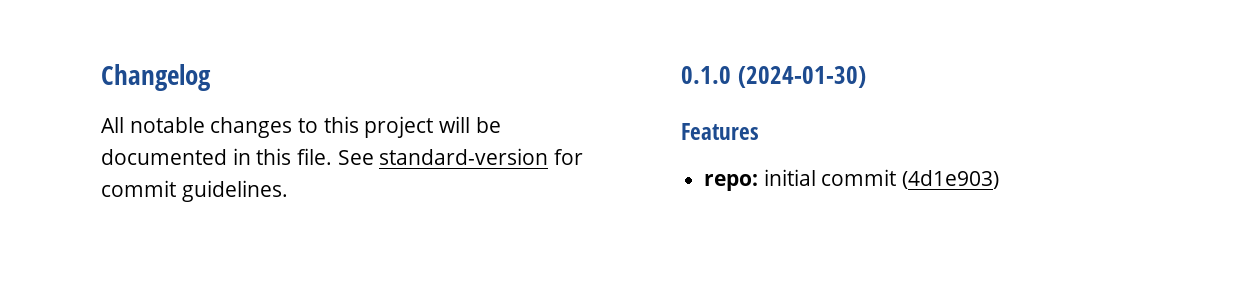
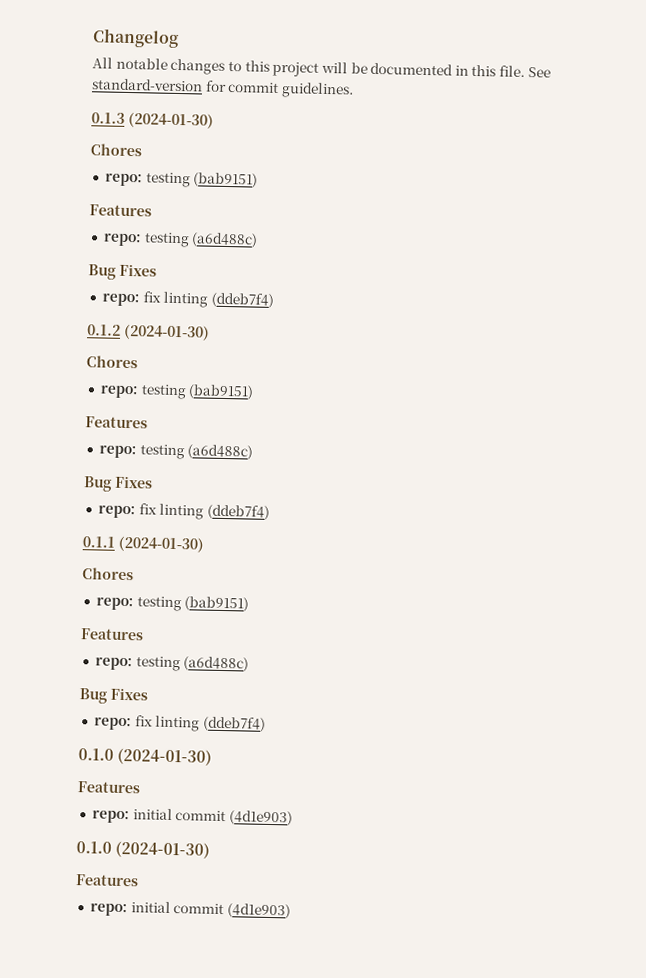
[681,66,866,88] [681,123,759,140] [704,169,1000,191] // 0.1.0 (2024-01-30) // Features // repo: initial commit (4d1e903) -> [91,111,214,129] [90,143,142,157] [104,172,259,188] [89,204,152,217] [102,232,259,248] [88,263,157,280] [101,291,274,308] [87,323,210,341] [86,355,138,369] [99,384,255,400] [85,416,148,429] [98,444,254,460] [83,475,153,492] [97,503,270,520] [82,535,204,553] [82,567,134,581] [95,596,250,612] [80,628,144,641] [94,656,250,672] [79,687,148,704] [93,715,266,732] [78,747,213,766] [77,781,141,794] [91,808,293,826] [76,840,211,859] [75,874,139,887] [89,901,291,919] // 0.1.3 (2024-01-30) // Chores // repo: testing (bab9151) // Features // repo: testing (a6d488c) // Bug Fixes // repo: fix linting (ddeb7f4) // 0.1.2 (2024-01-30) // Chores // repo: testing (bab9151) // Features // repo: testing (a6d488c) // Bug Fixes // repo: fix linting (ddeb7f4) // 0.1.1 (2024-01-30) // Chores // repo: testing (bab9151) // Features // repo: testing (a6d488c) // Bug Fixes // repo: fix linting (ddeb7f4) // 0.1.0 (2024-01-30) // Features // repo: initial commit (4d1e903) // 0.1.0 (2024-01-30) // Features // repo: initial commit (4d1e903)

